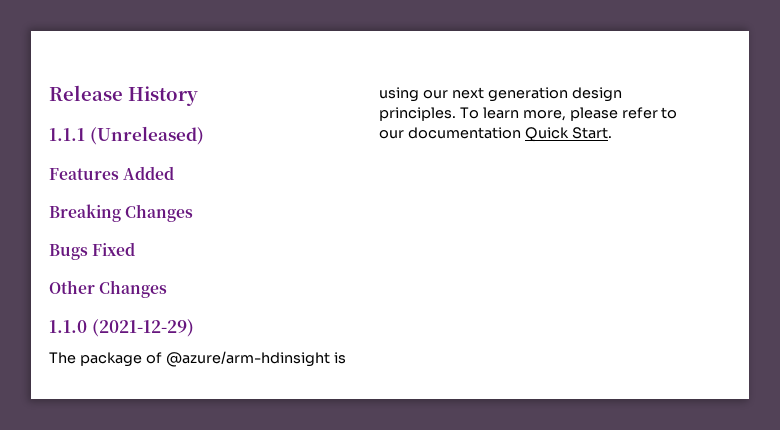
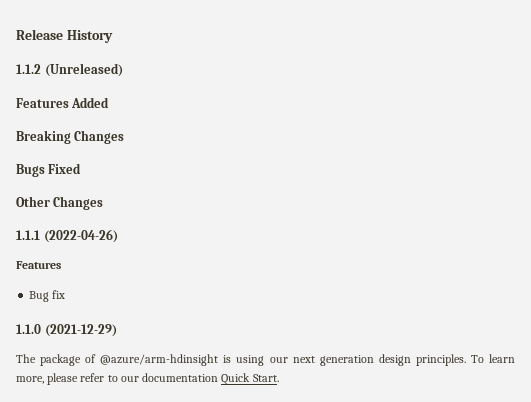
[49,128,85,141] 1.1.1 -> [16,64,41,74] 1.1.2
(168, 289) none -> [16,229,118,243] [16,261,61,269] [29,290,66,302] // 1.1.1 (2022-04-26) // Features // Bug fix

